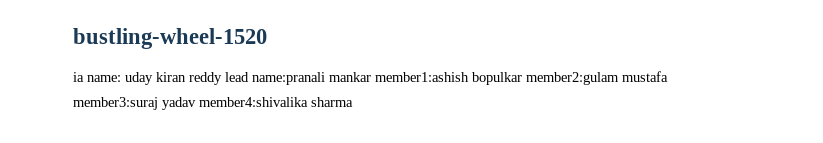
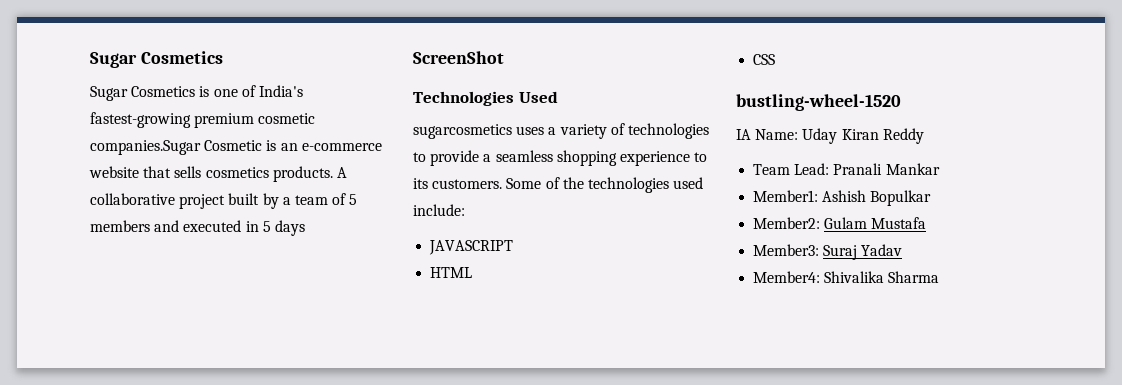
[73,28,267,49] [73,71,668,85] [73,97,353,110] bustling-wheel-1520 // ia name: uday kiran reddy lead name:pranali mankar member1:ashish bopulkar member2:gulam mustafa member3:suraj yadav member4:shivalika sharma -> [90,51,223,68] [90,85,303,101] [90,112,316,128] [90,140,382,155] [89,166,347,182] [90,193,358,209] [90,220,305,236] [413,51,504,64] [413,91,558,106] [413,123,709,139] [413,150,708,166] [413,177,704,193] [413,204,465,216] [429,240,514,255] [430,267,473,278] [753,54,776,65] [736,94,901,111] [736,128,924,144] [753,163,940,175] [753,190,932,206] [753,217,927,229] [753,244,903,260] [753,271,940,283] Sugar Cosmetics // Sugar Cosmetics is one of India's fastest-growing premium cosmetic companies.Sugar Cosmetic is an e-commerce website that sells cosmetics products. A collaborative project built by a team of 5 members and executed in 5 days // ScreenShot // Technologies Used // sugarcosmetics uses a variety of technologies to provide a seamless shopping experience to its customers. Some of the technologies used include: // JAVASCRIPT // HTML // CSS // bustling-wheel-1520 // IA Name: Uday Kiran Reddy // Team Lead: Pranali Mankar // Member1: Ashish Bopulkar // Member2: Gulam Mustafa // Member3: Suraj Yadav // Member4: Shivalika Sharma

